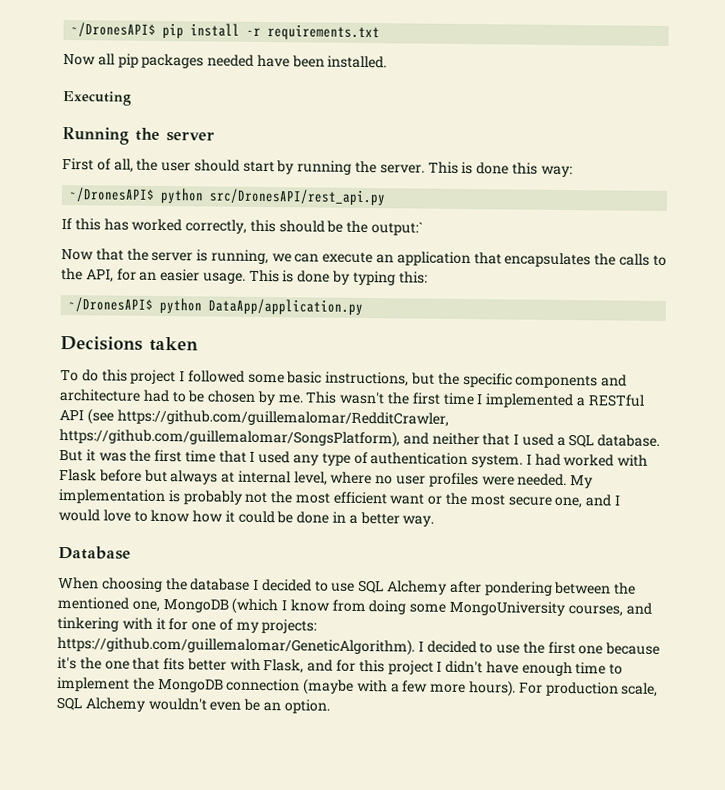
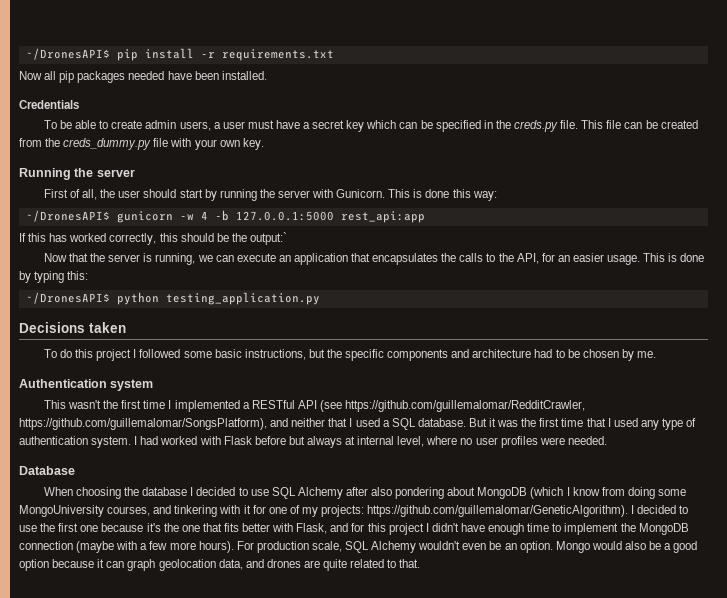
[62,91,132,106] Executing -> [19,100,79,109] [43,120,698,132] [19,138,264,150] Credentials // To be able to create admin users, a user must have a secret key which can be specified in the creds.py file. This file can be created from the creds_dummy.py file with your own key.
[379,164,425,174] server. -> [277,189,386,198] server with Gunicorn.
[160,187,387,206] python src/DronesAPI/rest_api.py -> [116,210,425,223] gunicorn -w 4 -b 127.0.0.1:5000 rest_api:app
[208,298,364,316] DataApp/application.py -> [165,292,320,305] testing_application.py
(304, 399) none -> [19,379,154,391] // Authentication system //
[570,475,594,489] [58,488,621,509] [58,508,435,527] My implementation is probably not the most efficient want or the most secure one, and I would love to know how it could be done in a better way. -> (607, 440) none
[484,581,637,596] [57,596,160,612] pondering between the mentioned one, -> [371,487,476,499] also pondering about
(330, 706) none -> [555,541,698,553] [19,559,421,571] Mongo would also be a good option because it can graph geolocation data, and drones are quite related to that.

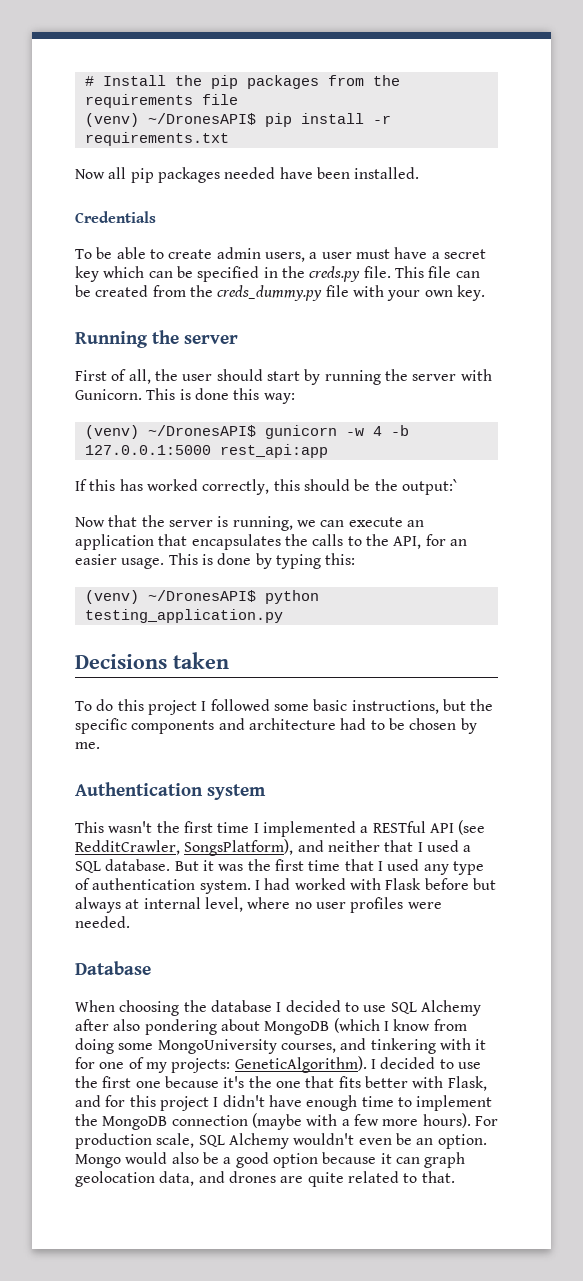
(25, 54) none -> [84,75,400,89] [84,94,238,108] [84,113,139,127] # Install the pip packages from the requirements file // (venv)
(497, 196) none -> [84,425,139,439] (venv)
(89, 275) none -> [84,590,139,604] (venv)
[345,400,586,412] [19,418,267,430] https://github.com/guillemalomar/RedditCrawler, https://github.com/guillemalomar/SongsPlatform), -> [75,839,294,856] RedditCrawler, SongsPlatform),
[367,505,629,517] https://github.com/guillemalomar/GeneticAlgorithm). -> [234,1056,367,1073] GeneticAlgorithm).

